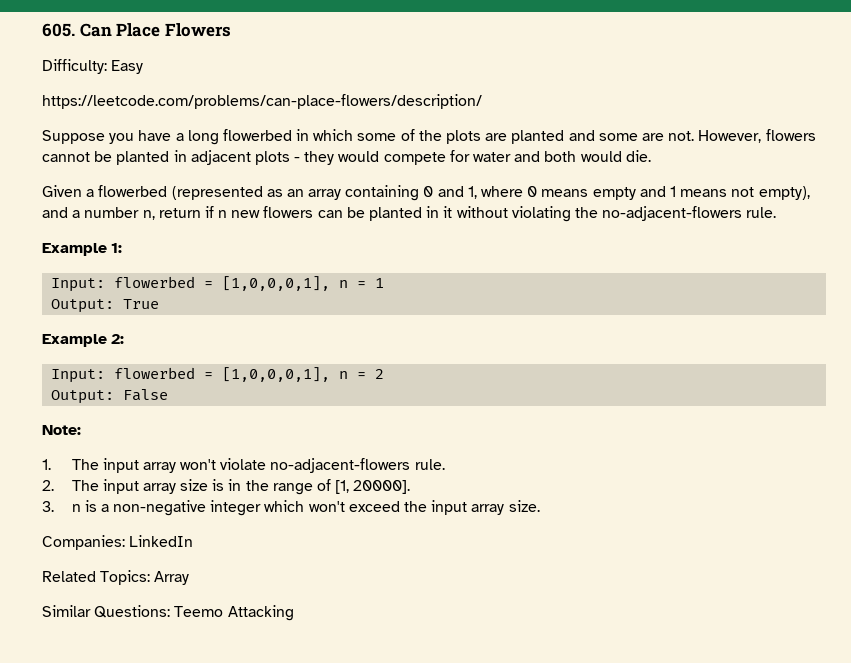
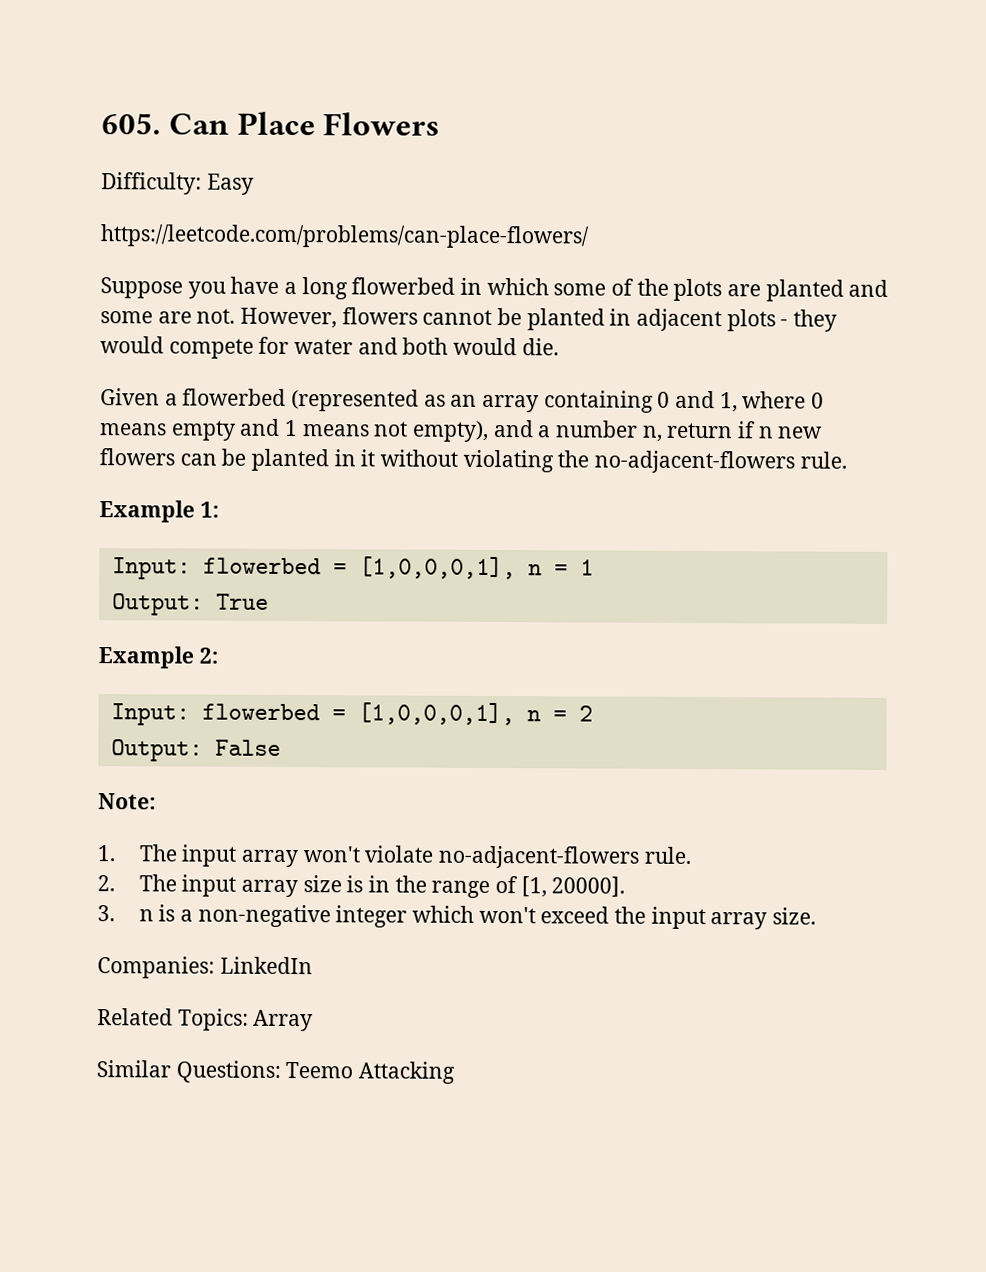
[42,94,482,109] https://leetcode.com/problems/can-place-flowers/description/ -> [100,224,590,249] https://leetcode.com/problems/can-place-flowers/

